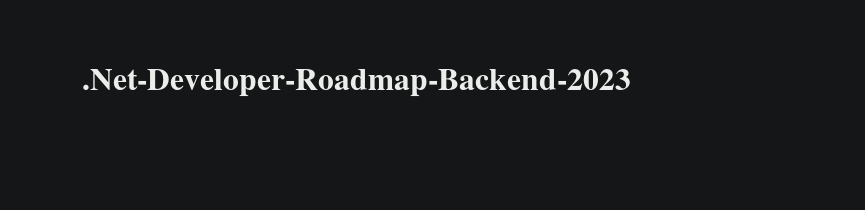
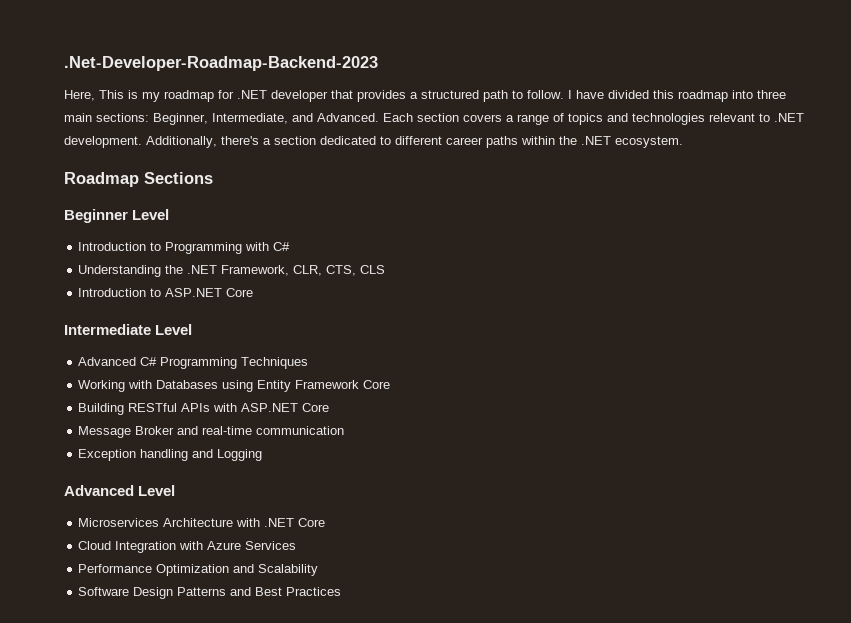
(631, 83) none -> [64,90,786,102] [64,113,804,125] [64,136,683,148] [64,172,213,187] [64,209,170,223] [78,242,291,254] [78,265,386,277] [78,288,254,297] [64,324,193,335] [78,357,309,369] [78,380,391,392] [78,403,330,415] [78,426,345,438] [78,449,263,461] [64,485,176,496] [78,518,326,527] [78,541,297,553] [78,564,319,576] [78,587,342,599] // Here, This is my roadmap for .NET developer that provides a structured path to follow. I have divided this roadmap into three main sections: Beginner, Intermediate, and Advanced. Each section covers a range of topics and technologies relevant to .NET development. Additionally, there's a section dedicated to different career paths within the .NET ecosystem. // Roadmap Sections // Beginner Level // Introduction to Programming with C# // Understanding the .NET Framework, CLR, CTS, CLS // Introduction to ASP.NET Core // Intermediate Level // Advanced C# Programming Techniques // Working with Databases using Entity Framework Core // Building RESTful APIs with ASP.NET Core // Message Broker and real-time communication // Exception handling and Logging // Advanced Level // Microservices Architecture with .NET Core // Cloud Integration with Azure Services // Performance Optimization and Scalability // Software Design Patterns and Best Practices

